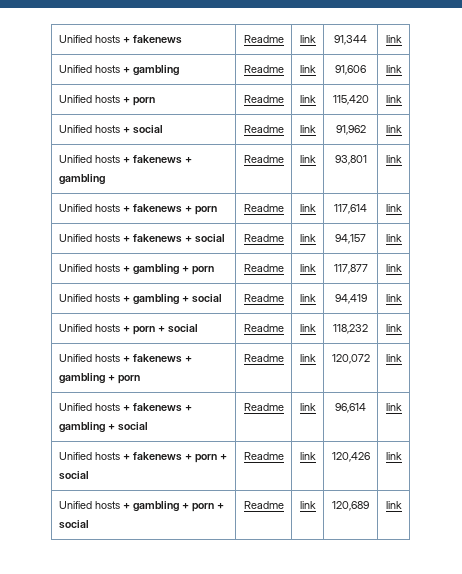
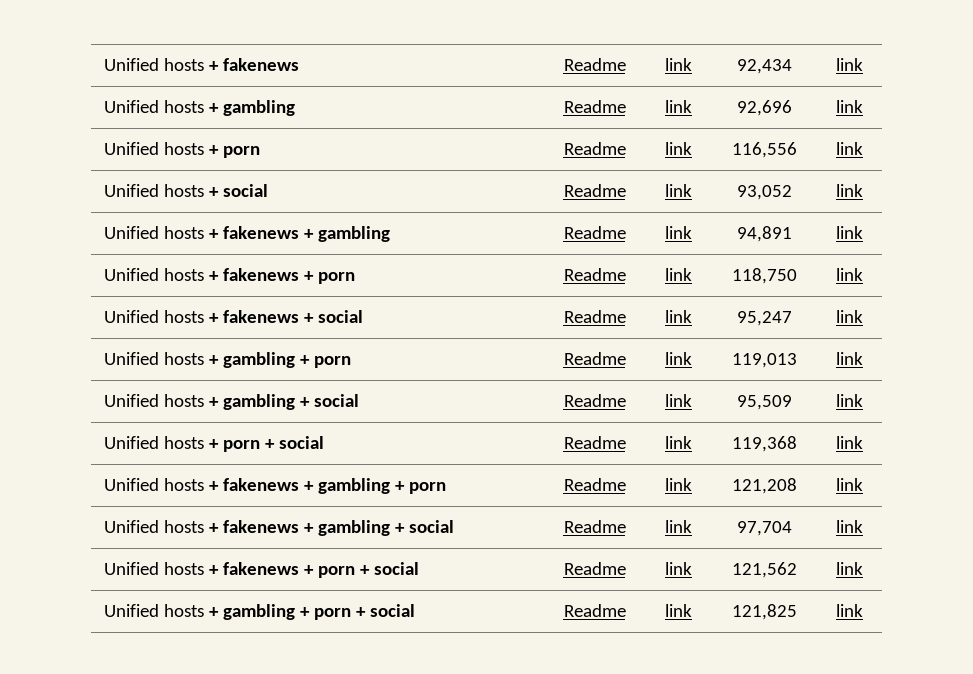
[334,35,367,45] 91,344 -> [736,59,792,74] 92,434
[335,65,366,75] 91,606 -> [736,100,792,116] 92,696
[332,95,369,105] 115,420 -> [731,142,797,158] 116,556
[335,125,366,135] 91,962 -> [736,185,792,200] 93,052
[334,155,367,165] 93,801 -> [736,226,792,242] 94,891
[334,204,367,214] 117,614 -> [731,268,797,284] 118,750
[335,234,366,244] 94,157 -> [736,311,792,326] 95,247
[333,264,368,274] 117,877 -> [731,353,797,368] 119,013
[334,294,367,304] 94,419 -> [736,395,792,410] 95,509
[333,324,368,334] 118,232 -> [731,436,797,452] 119,368
[331,354,370,364] 120,072 -> [731,478,797,494] 121,208
[335,403,366,413] 96,614 -> [736,521,792,536] 97,704
[331,452,370,462] 120,426 -> [731,562,797,578] 121,562
[332,501,369,511] 120,689 -> [731,604,797,620] 121,825

